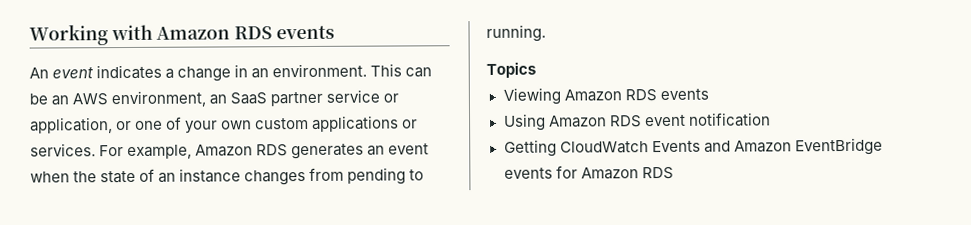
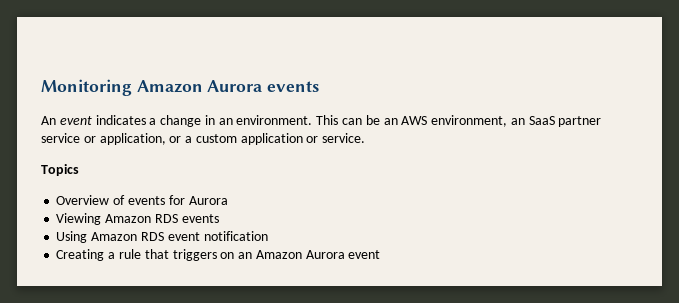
[29,24,273,46] Working with Amazon RDS -> [41,79,263,96] Monitoring Amazon Aurora
[135,115,419,134] [30,143,430,160] [30,167,425,186] [486,24,546,42] [486,61,536,78] one of your own custom applications or services. For example, Amazon RDS generates an event when the state of an instance changes from pending to running. // Topics -> [185,133,366,145] [41,164,79,176] [56,195,228,205] a custom application or service. // Topics // Overview of events for Aurora
[503,137,883,157] [503,165,674,180] Getting CloudWatch Events and Amazon EventBridge events for Amazon RDS -> [56,249,381,261] Creating a rule that triggers on an Amazon Aurora event

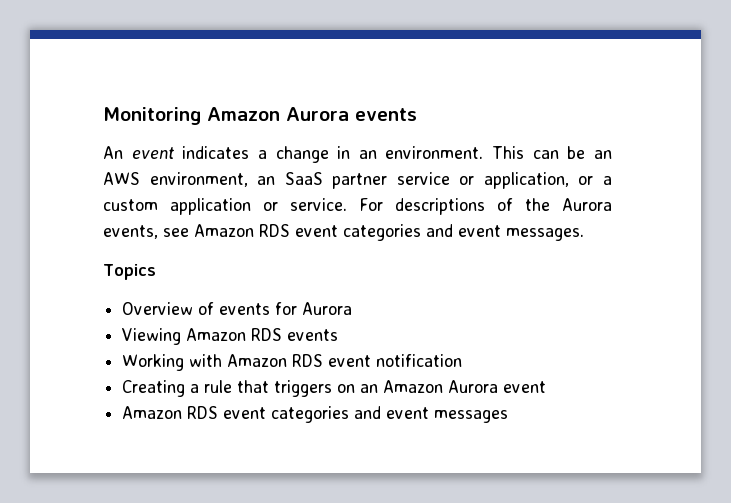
(366, 138) none -> [359,198,612,215] [103,224,584,241] For descriptions of the Aurora events, see Amazon RDS event categories and event messages.
[56,231,88,243] Using -> [122,354,223,371] Working with
(381, 254) none -> [122,406,509,423] // Amazon RDS event categories and event messages

